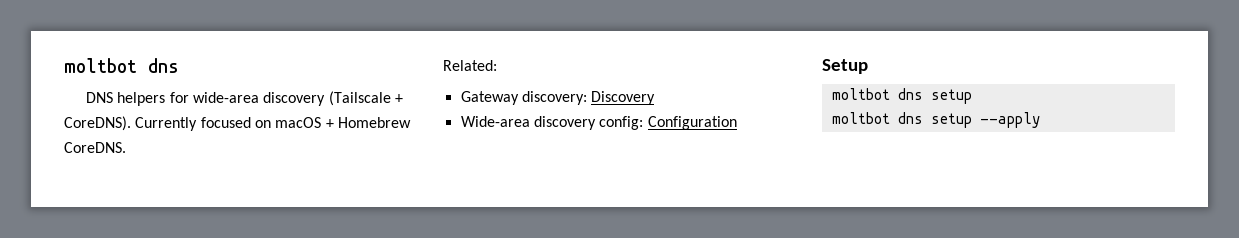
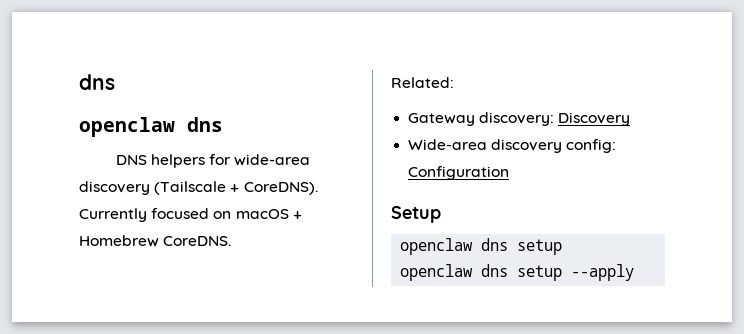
[64,58,137,73] moltbot -> [79,74,115,90] [79,117,175,137] dns // openclaw
[831,88,890,100] moltbot -> [400,238,474,255] openclaw
[831,112,890,124] moltbot -> [400,264,474,281] openclaw

